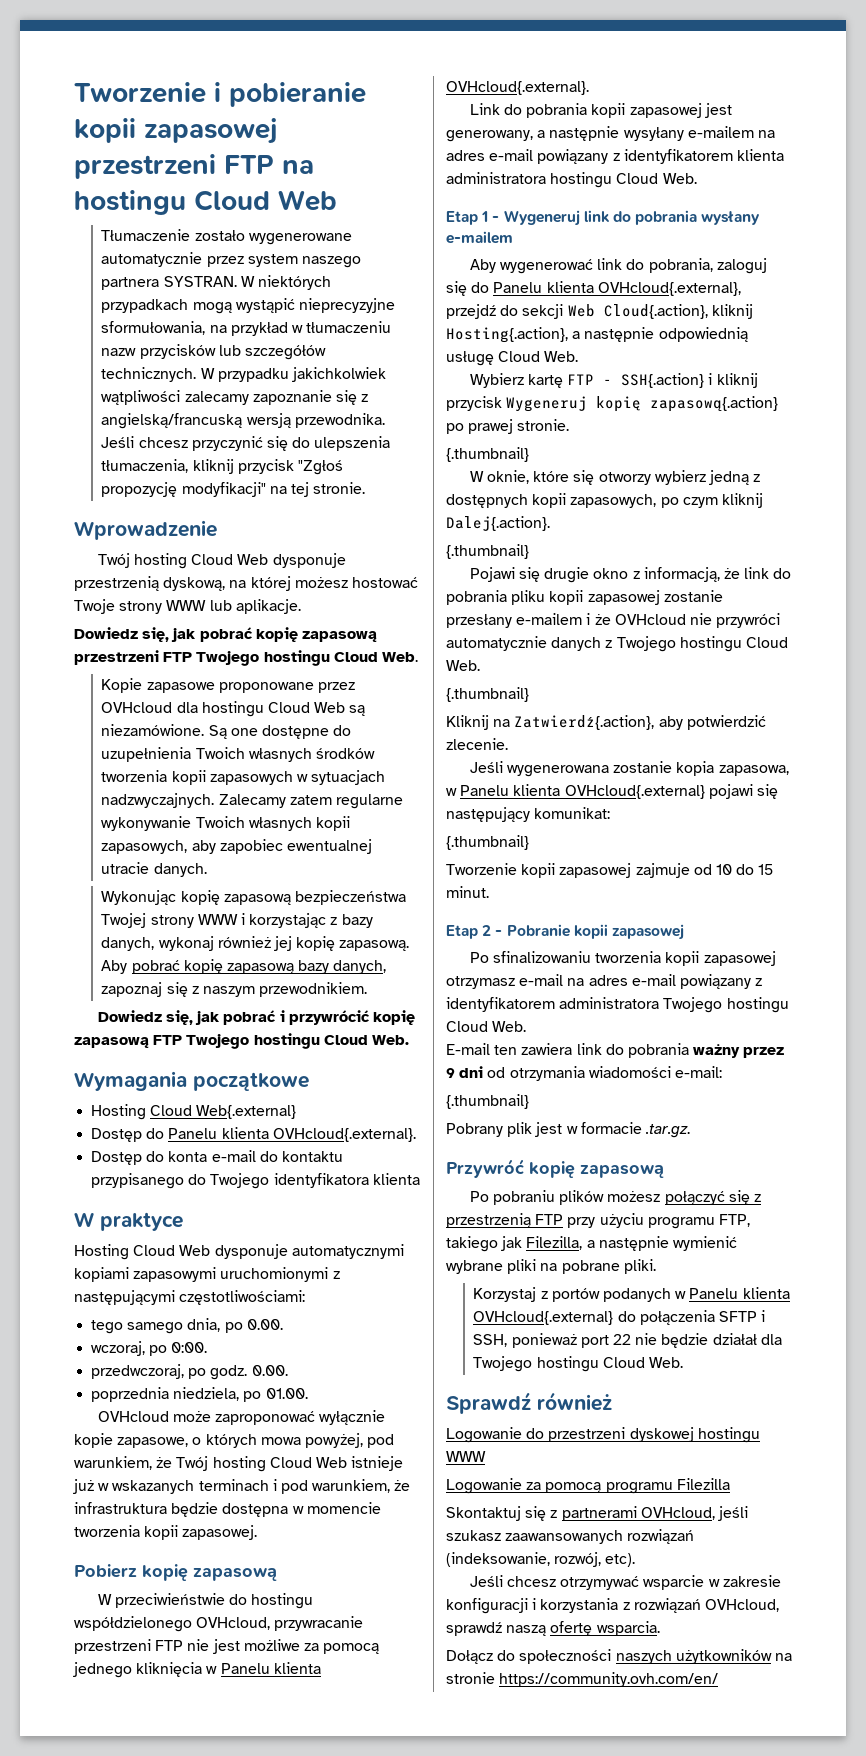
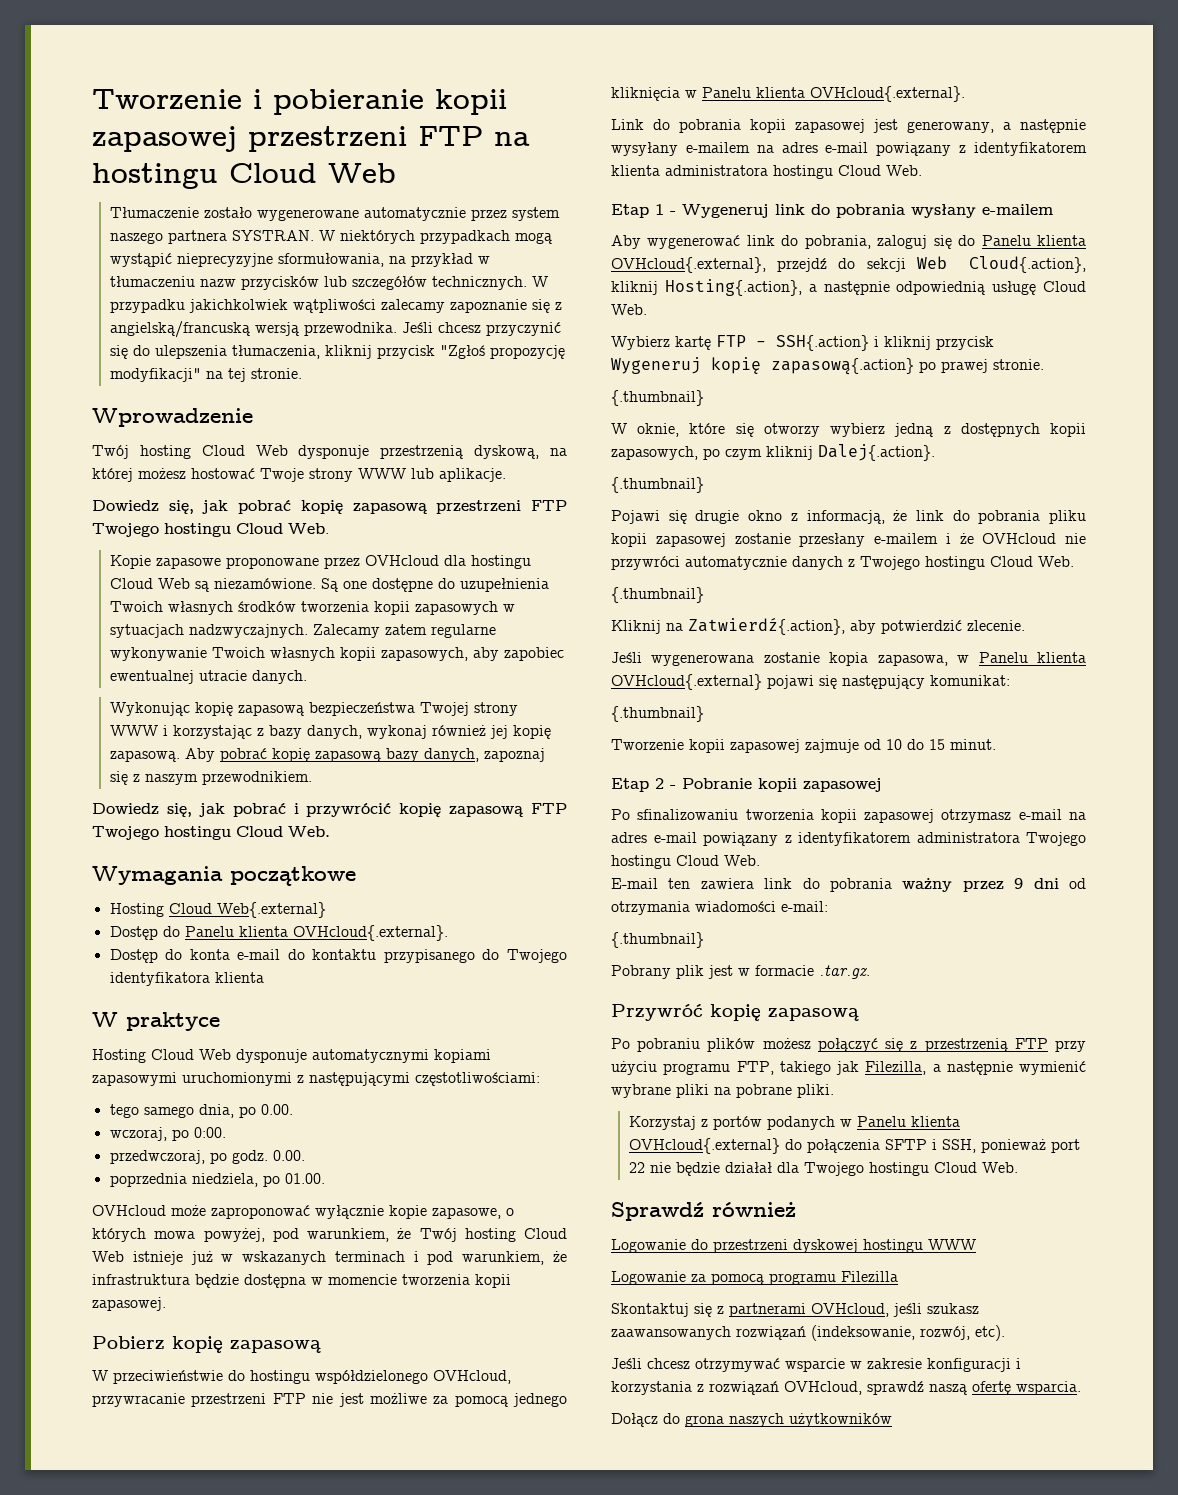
[519,1649,612,1664] społeczności -> [685,1415,724,1427] grona
[774,1653,792,1661] [446,1672,719,1687] na stronie https://community.ovh.com/en/ -> (892, 1420) none

